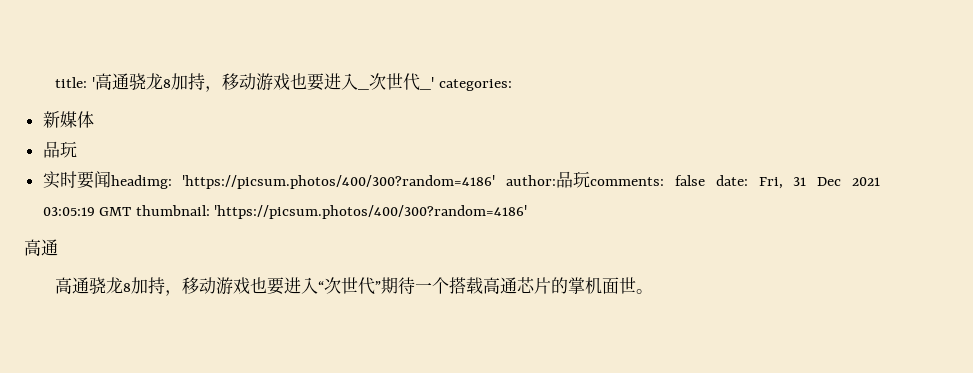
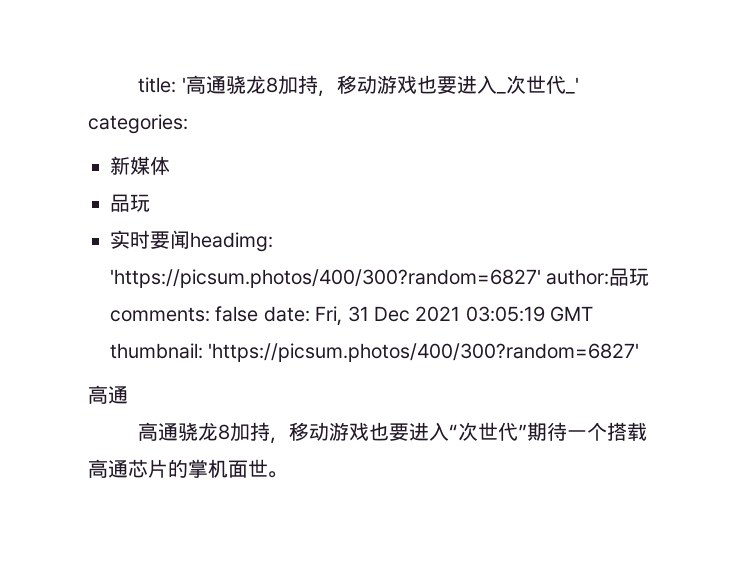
[182,175,496,189] 'https://picsum.photos/400/300?random=4186' -> [110,269,541,288] 'https://picsum.photos/400/300?random=6827'
[214,205,528,219] 'https://picsum.photos/400/300?random=4186' -> [208,343,640,362] 'https://picsum.photos/400/300?random=6827'

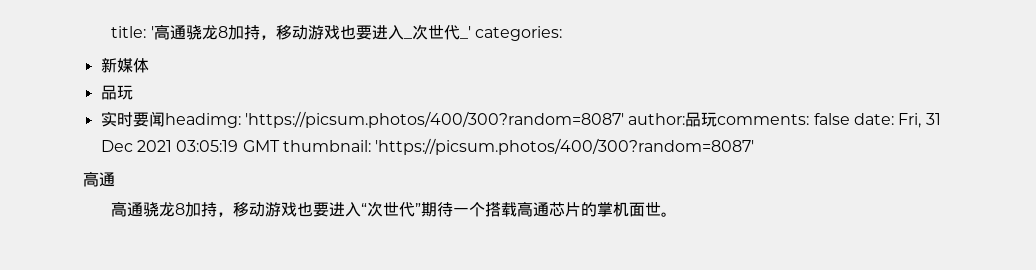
[110,269,541,288] 'https://picsum.photos/400/300?random=6827' -> [244,111,624,128] 'https://picsum.photos/400/300?random=8087'
[208,343,640,362] 'https://picsum.photos/400/300?random=6827' -> [375,138,755,155] 'https://picsum.photos/400/300?random=8087'

